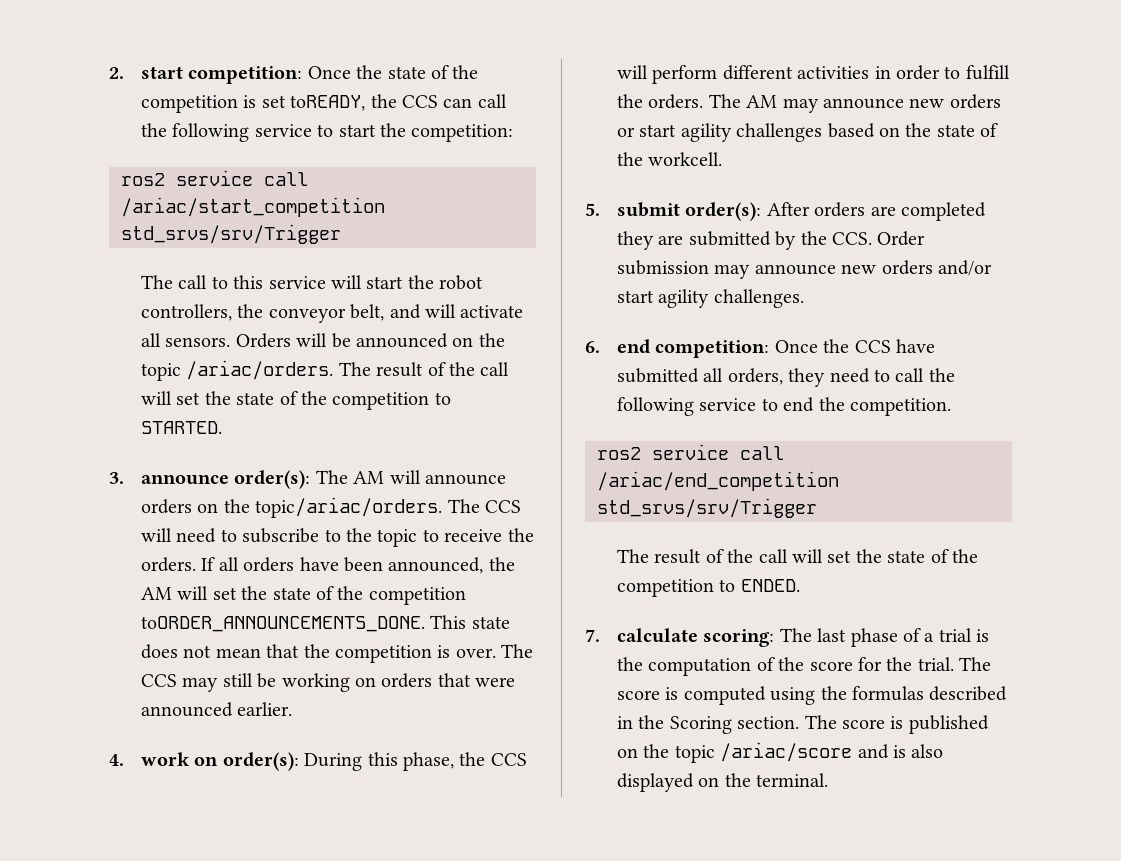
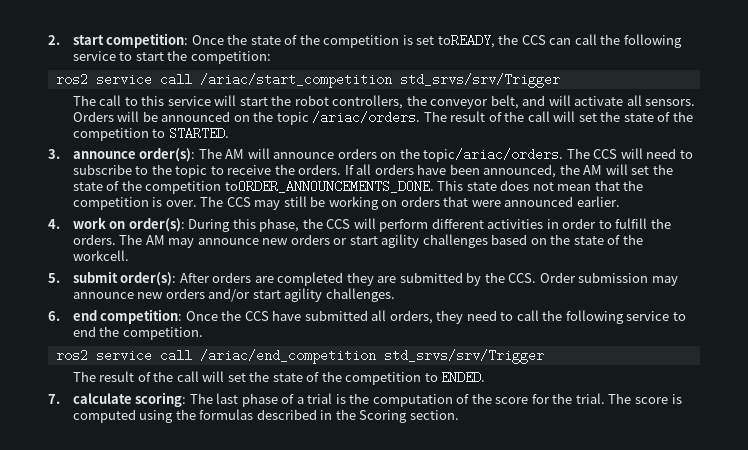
[804,715,989,734] [616,742,944,763] [616,773,829,792] The score is published on the topic /ariac/score and is also displayed on the terminal. -> (459, 415) none

